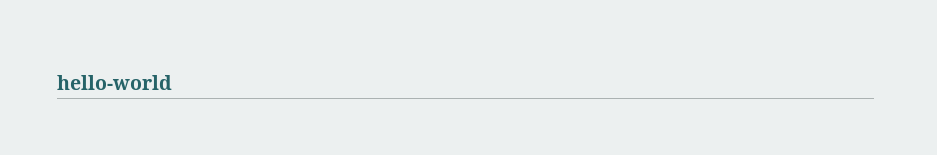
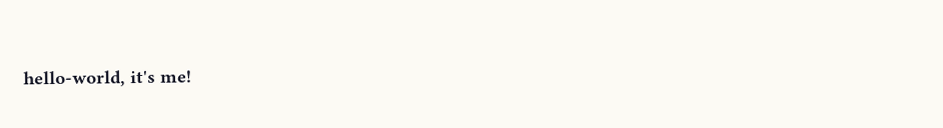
[57,75,172,90] hello-world -> [23,70,192,88] hello-world, it's me!

